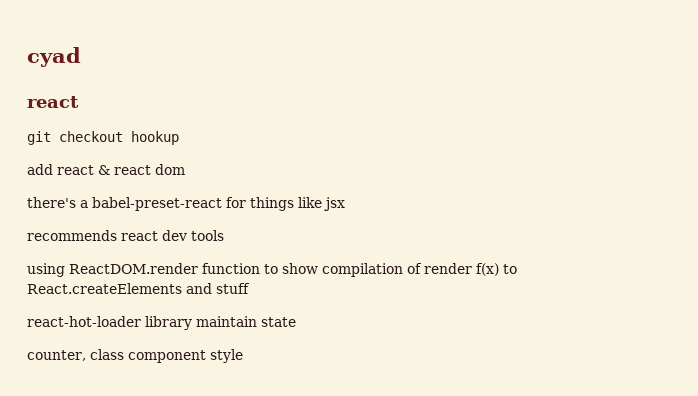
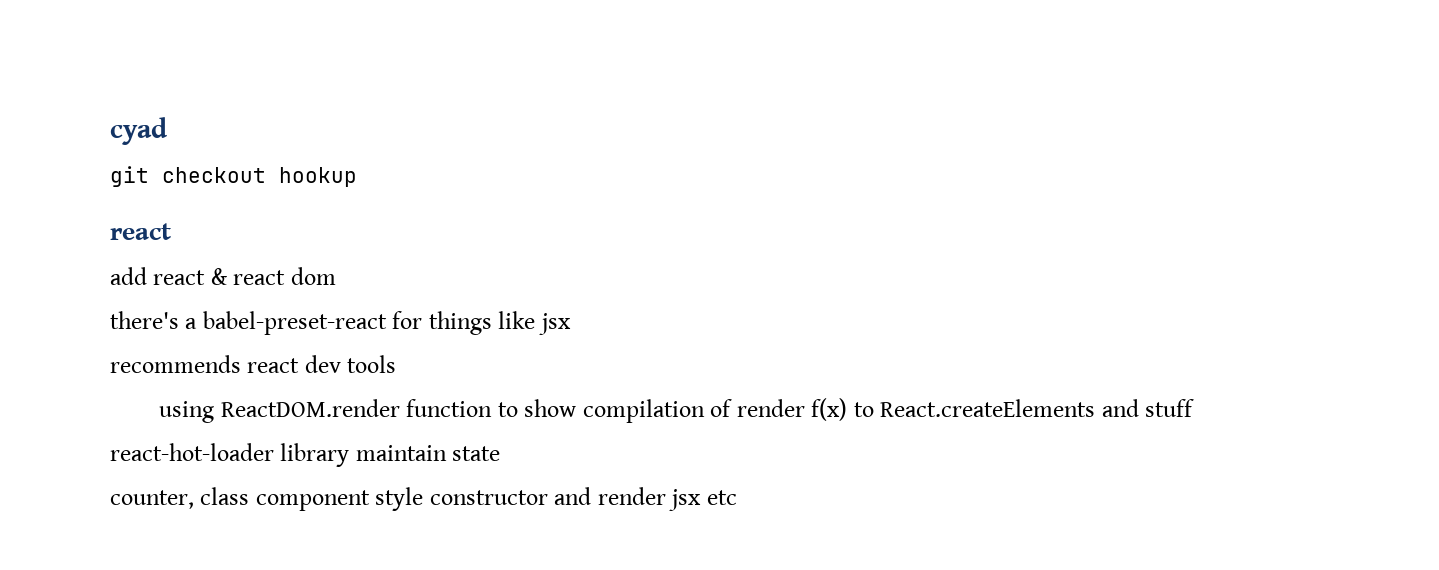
[27,96,79,108] // react -> (168, 131) none
(179, 138) none -> [110,223,171,240] // react
(243, 356) none -> [429,487,737,511] constructor and render jsx etc

